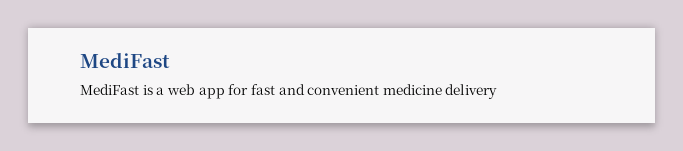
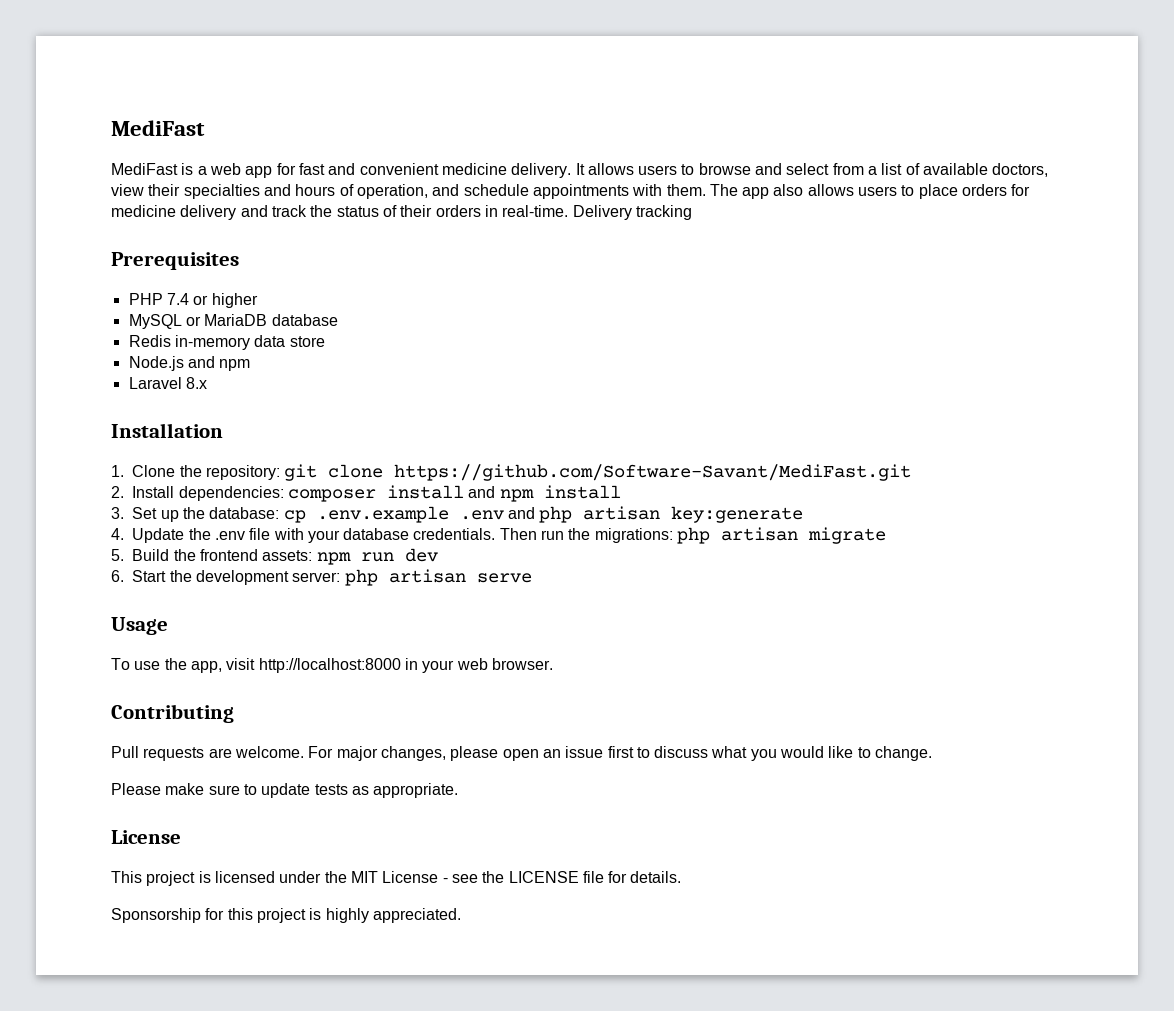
[445,84,498,99] delivery -> [511,163,1049,178] [111,184,1031,199] [111,205,692,220] [111,252,239,270] [128,293,258,308] [128,314,338,329] [128,335,325,350] [128,356,251,371] [128,377,207,389] [111,423,223,438] [111,464,912,481] [111,485,621,502] [111,506,804,523] [111,527,887,544] [111,548,438,565] [111,569,532,586] [111,617,168,635] [111,658,553,673] [111,704,234,723] [111,746,933,761] [111,783,459,798] [111,830,181,844] [111,871,682,886] [111,908,461,923] delivery. It allows users to browse and select from a list of available doctors, view their specialties and hours of operation, and schedule appointments with them. The app also allows users to place orders for medicine delivery and track the status of their orders in real-time. Delivery tracking // Prerequisites // PHP 7.4 or higher // MySQL or MariaDB database // Redis in-memory data store // Node.js and npm // Laravel 8.x // Installation // 1. Clone the repository: git clone https://github.com/Software-Savant/MediFast.git // 2. Install dependencies: composer install and npm install // 3. Set up the database: cp .env.example .env and php artisan key:generate // 4. Update the .env file with your database credentials. Then run the migrations: php artisan migrate // 5. Build the frontend assets: npm run dev // 6. Start the development server: php artisan serve // Usage // To use the app, visit http://localhost:8000 in your web browser. // Contributing // Pull requests are welcome. For major changes, please open an issue first to discuss what you would like to change. // Please make sure to update tests as appropriate. // License // This project is licensed under the MIT License - see the LICENSE file for details. // Sponsorship for this project is highly appreciated.

